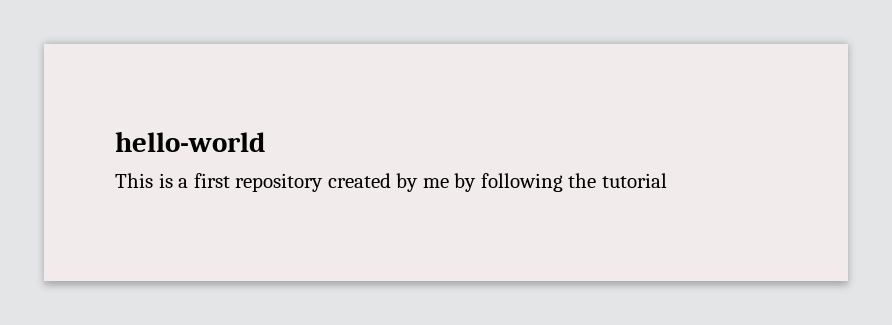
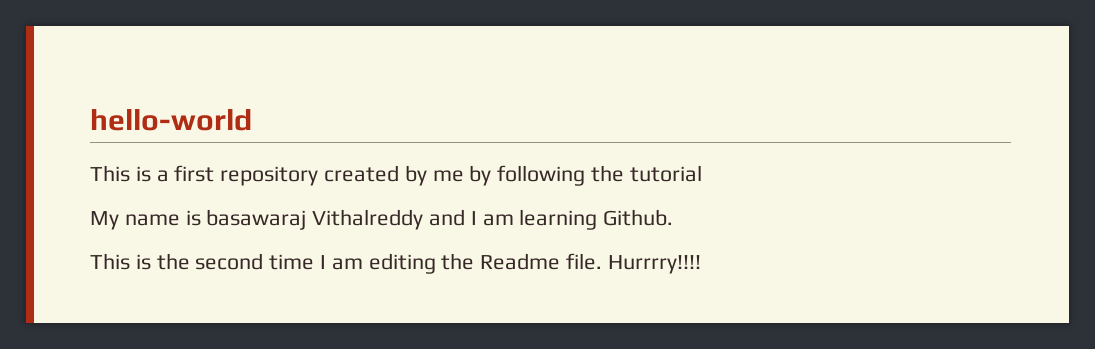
(667, 180) none -> [90,209,674,230] [90,253,701,274] // My name is basawaraj Vithalreddy and I am learning Github. // This is the second time I am editing the Readme file. Hurrrry!!!!

